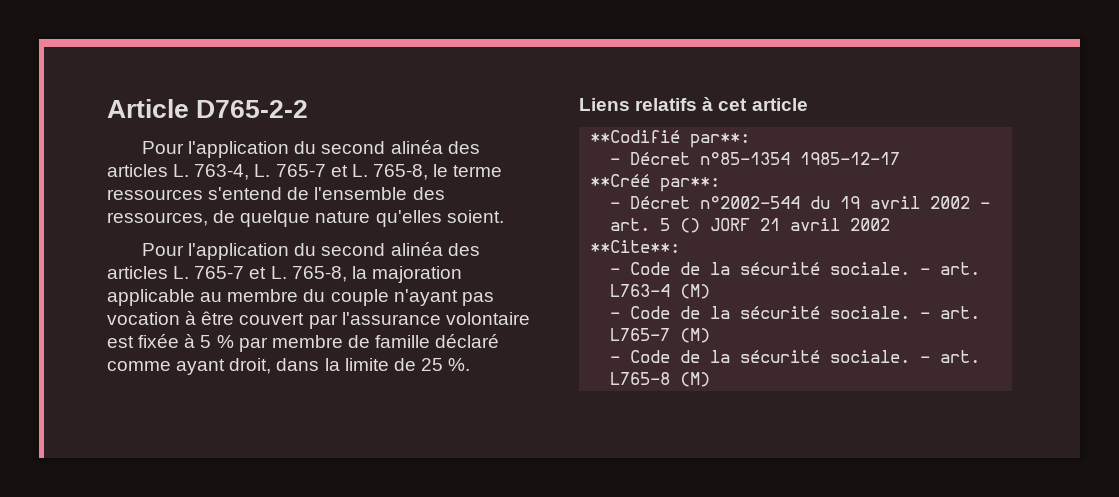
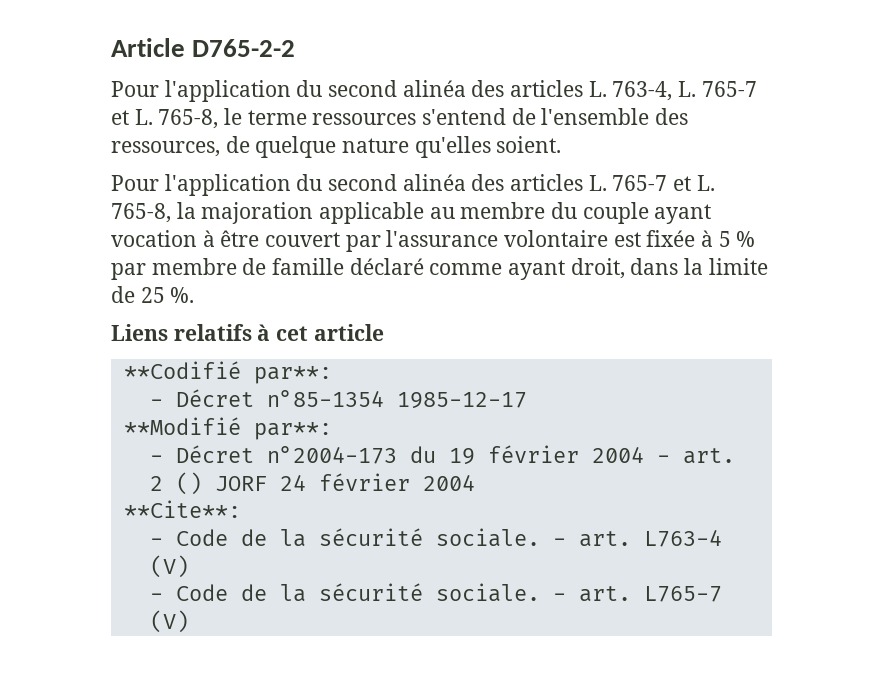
[393,289,494,306] n'ayant pas -> [654,204,712,224] ayant
[590,174,721,192] [610,196,801,209] **Créé par**: // - Décret n°2002-544 -> [123,417,332,440] [149,445,397,464] **Modifié par**: // - Décret n°2004-173
[870,196,991,209] [610,218,671,231] avril 2002 - art. 5 -> [487,445,735,464] [149,476,163,491] février 2004 - art. 2
[760,218,891,231] 21 avril 2002 -> [279,473,475,491] 24 février 2004
[680,284,711,299] (M) -> [149,555,189,578] (V)
[680,328,711,343] [610,350,981,363] [610,372,711,387] (M) // - Code de la sécurité sociale. - art. L765-8 (M) -> [149,610,189,633] (V)

